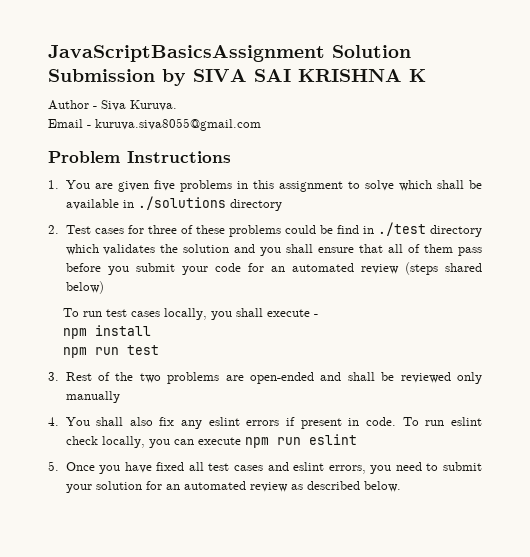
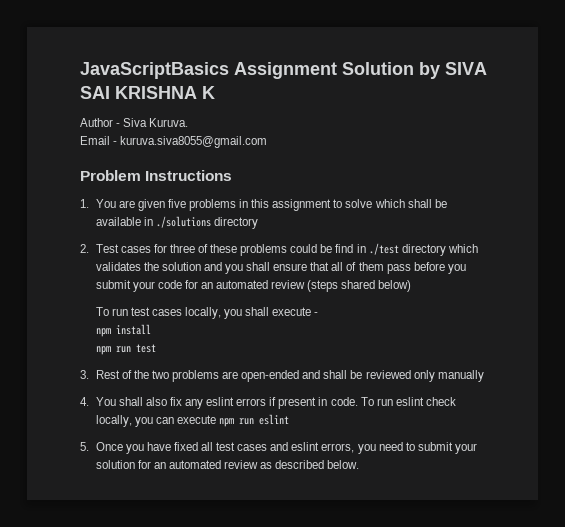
[48,45,411,62] [48,69,155,82] JavaScriptBasicsAssignment Solution Submission -> [80,62,414,79] JavaScriptBasics Assignment Solution

